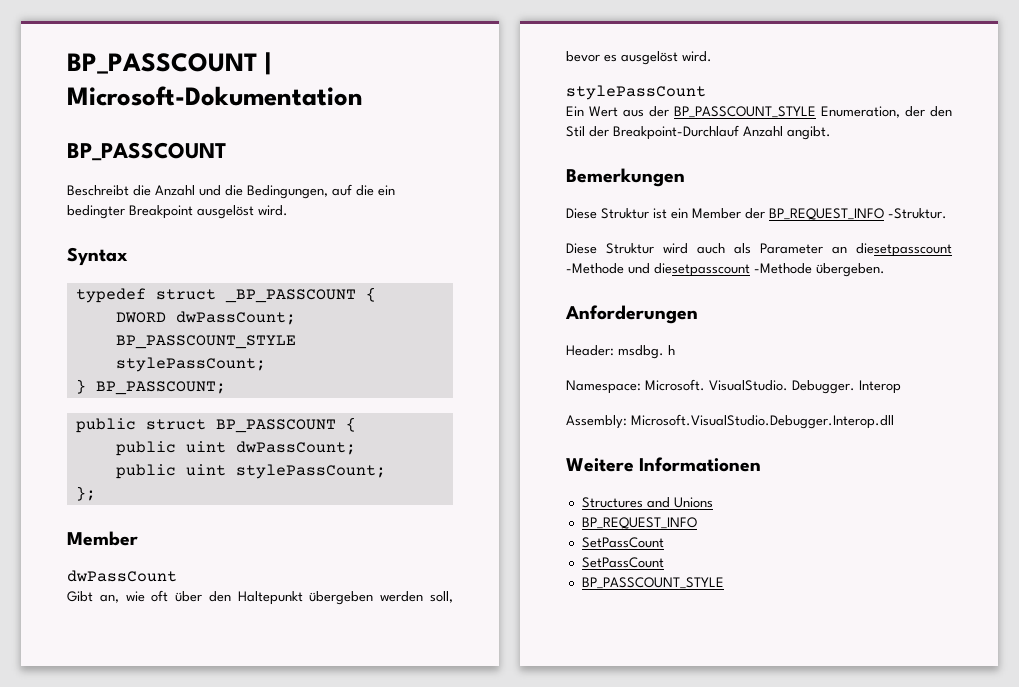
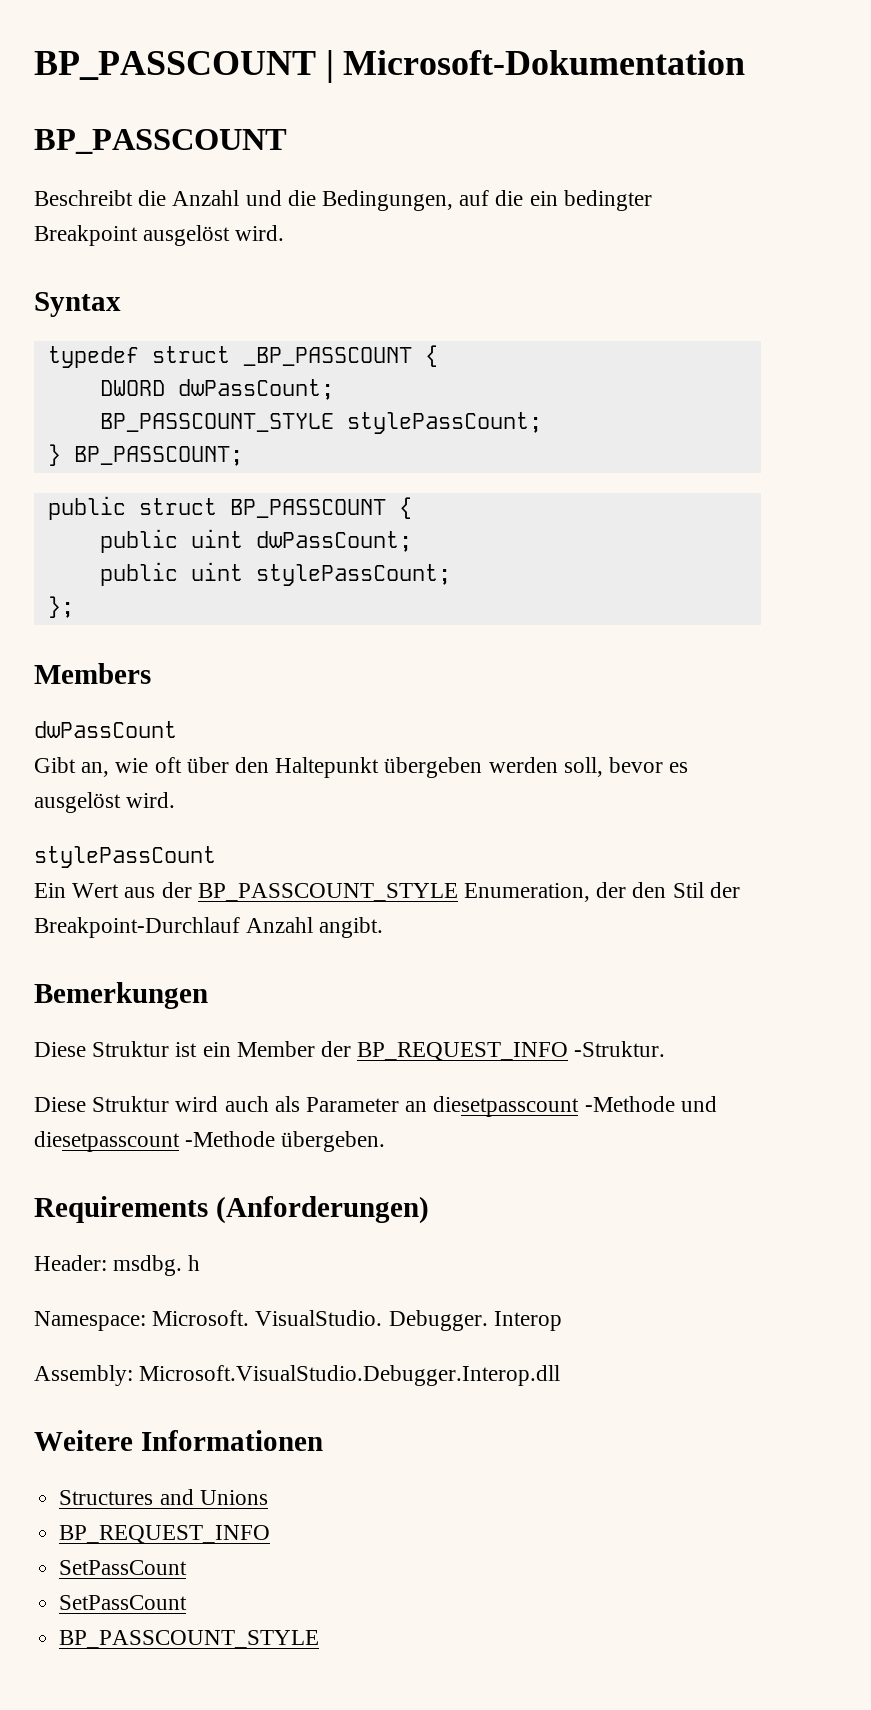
[67,531,138,546] Member -> [34,663,151,684] Members
[565,305,698,324] Anforderungen -> [34,1196,429,1224] Requirements (Anforderungen)

